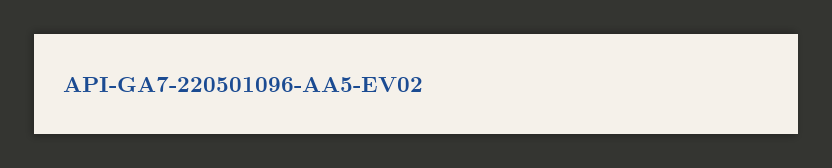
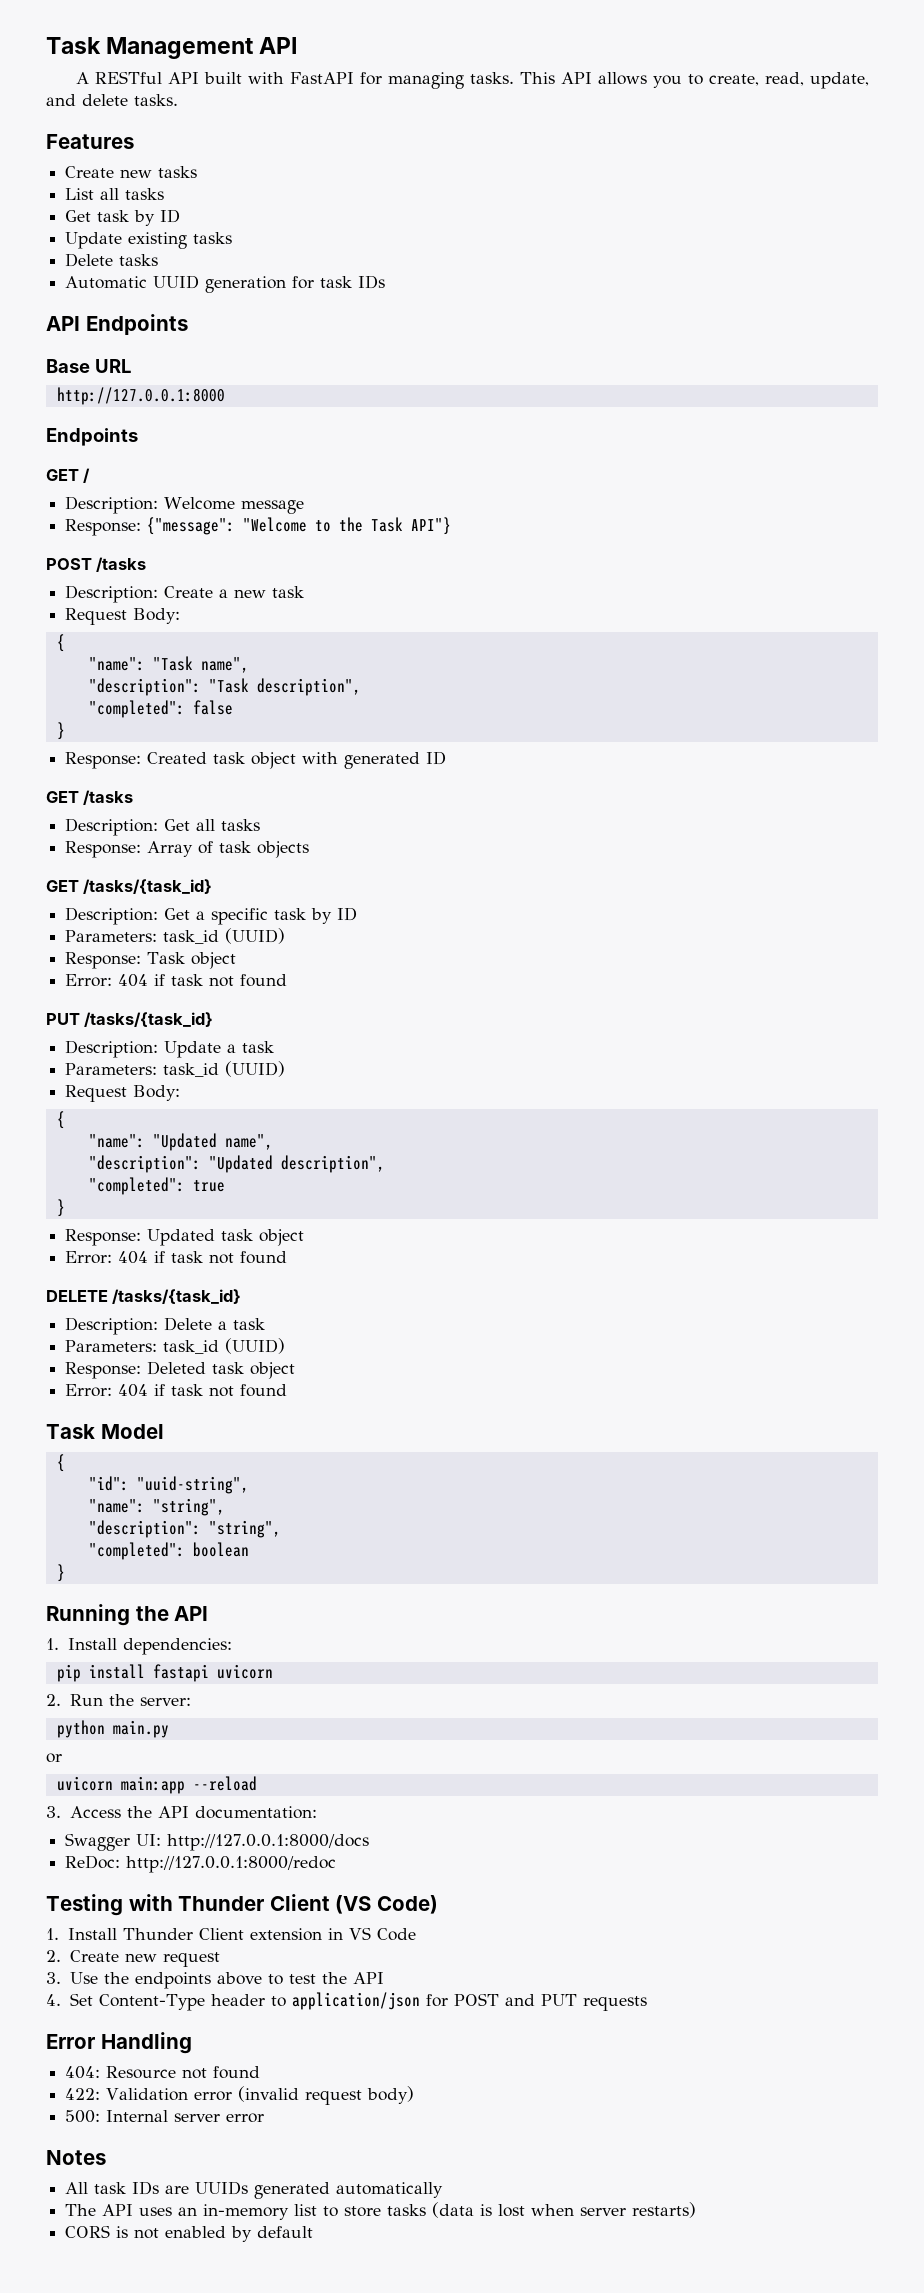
[63,77,423,92] API-GA7-220501096-AA5-EV02 -> [46,37,298,59] [75,71,869,89] [46,94,178,106] [46,134,134,149] [65,166,198,178] [65,188,165,200] [65,209,181,226] [65,232,233,249] [65,253,159,267] [65,275,386,293] [46,314,188,335] [46,359,131,373] [56,387,225,405] [46,428,138,446] [46,468,91,483] [65,496,305,514] [65,517,452,536] [46,557,147,572] [65,585,305,603] [65,608,181,625] [56,634,65,652] [88,656,249,673] [88,678,361,696] [88,700,233,718] [56,722,65,740] [65,751,447,769] [46,790,134,805] [65,818,261,836] [65,841,310,858] [46,879,213,894] [65,907,358,925] [65,928,286,944] [65,952,237,969] [65,974,288,987] [46,1012,214,1027] [65,1040,275,1058] [65,1061,286,1077] [65,1085,181,1102] [56,1111,65,1129] [88,1133,273,1151] [88,1155,385,1173] [88,1177,225,1195] [56,1199,65,1217] [65,1229,305,1246] [65,1251,288,1264] [46,1289,242,1304] [65,1317,266,1335] [65,1338,286,1354] [65,1361,296,1379] [65,1384,288,1397] [46,1424,164,1439] [56,1454,65,1472] [88,1476,249,1494] [88,1498,225,1516] [88,1520,281,1538] [88,1542,249,1560] [56,1564,65,1582] [46,1604,209,1626] [46,1638,232,1655] [56,1664,273,1682] [46,1694,191,1706] [56,1720,169,1738] [46,1753,62,1763] [56,1776,257,1794] [46,1806,317,1819] [65,1833,370,1851] [65,1855,337,1873] [46,1894,438,1916] [46,1927,416,1941] [46,1950,220,1967] [46,1972,384,1989] [46,1992,647,2011] [46,2032,192,2054] [65,2066,261,2079] [65,2086,415,2105] [65,2110,265,2123] [46,2150,106,2165] [65,2181,444,2199] [65,2202,697,2220] [65,2225,314,2242] Task Management API // A RESTful API built with FastAPI for managing tasks. This API allows you to create, read, update, and delete tasks. // Features // Create new tasks // List all tasks // Get task by ID // Update existing tasks // Delete tasks // Automatic UUID generation for task IDs // API Endpoints // Base URL // http://127.0.0.1:8000 // Endpoints // GET / // Description: Welcome message // Response: {"message": "Welcome to the Task API"} // POST /tasks // Description: Create a new task // Request Body: // { // "name": "Task name", // "description": "Task description", // "completed": false // } // Response: Created task object with generated ID // GET /tasks // Description: Get all tasks // Response: Array of task objects // GET /tasks/{task_id} // Description: Get a specific task by ID // Parameters: task_id (UUID) // Response: Task object // Error: 404 if task not found // PUT /tasks/{task_id} // Description: Update a task // Parameters: task_id (UUID) // Request Body: // { // "name": "Updated name", // "description": "Updated description", // "completed": true // } // Response: Updated task object // Error: 404 if task not found // DELETE /tasks/{task_id} // Description: Delete a task // Parameters: task_id (UUID) // Response: Deleted task object // Error: 404 if task not found // Task Model // { // "id": "uuid-string", // "name": "string", // "description": "string", // "completed": boolean // } // Running the API // 1. Install dependencies: // pip install fastapi uvicorn // 2. Run the server: // python main.py // or // uvicorn main:app --reload // 3. Access the API documentation: // Swagger UI: http://127.0.0.1:8000/docs // ReDoc: http://127.0.0.1:8000/redoc // Testing with Thunder Client (VS Code) // 1. Install Thunder Client extension in VS Code // 2. Create new request // 3. Use the endpoints above to test the API // 4. Set Content-Type header to application/json for POST and PUT requests // Error Handling // 404: Resource not found // 422: Validation error (invalid request body) // 500: Internal server error // Notes // All task IDs are UUIDs generated automatically // The API uses an in-memory list to store tasks (data is lost when server restarts) // CORS is not enabled by default

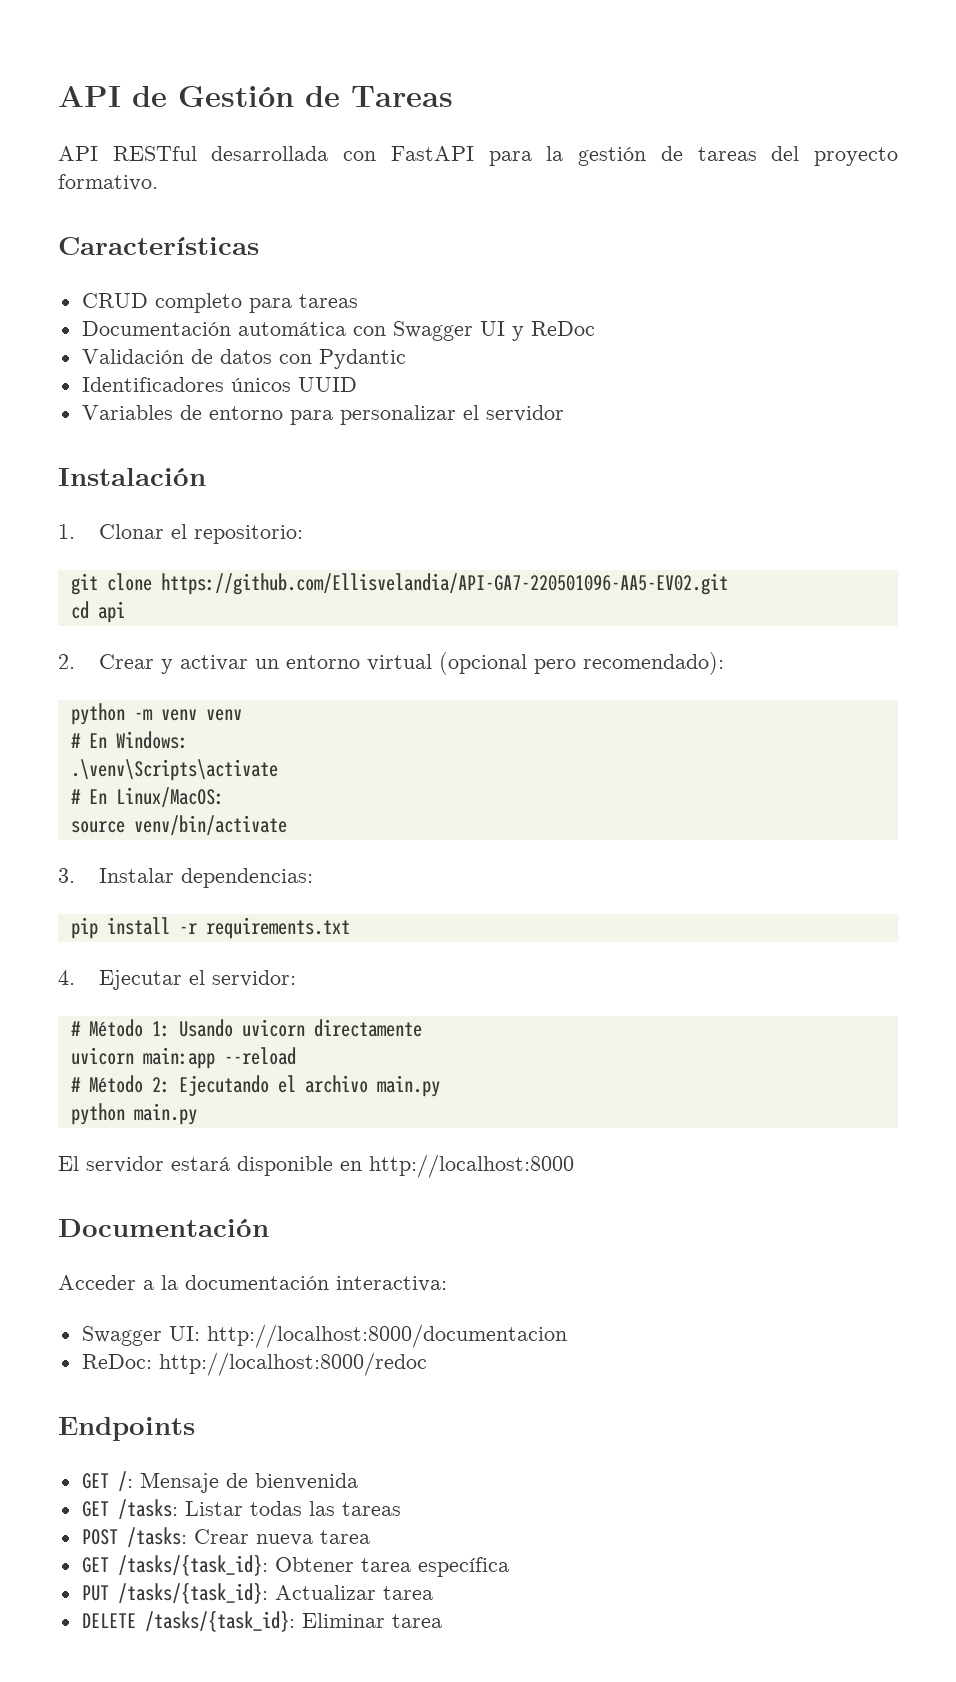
[46,37,298,59] [75,71,869,89] [46,94,178,106] [46,134,134,149] [65,166,198,178] [65,188,165,200] [65,209,181,226] [65,232,233,249] [65,253,159,267] [65,275,386,293] [46,314,188,335] [46,359,131,373] [56,387,225,405] [46,428,138,446] [46,468,91,483] [65,496,305,514] [65,517,452,536] [46,557,147,572] [65,585,305,603] [65,608,181,625] [56,634,65,652] [88,656,249,673] [88,678,361,696] [88,700,233,718] [56,722,65,740] [65,751,447,769] [46,790,134,805] [65,818,261,836] [65,841,310,858] [46,879,213,894] [65,907,358,925] [65,928,286,944] [65,952,237,969] [65,974,288,987] [46,1012,214,1027] [65,1040,275,1058] [65,1061,286,1077] [65,1085,181,1102] [56,1111,65,1129] [88,1133,273,1151] [88,1155,385,1173] [88,1177,225,1195] [56,1199,65,1217] [65,1229,305,1246] [65,1251,288,1264] [46,1289,242,1304] [65,1317,266,1335] [65,1338,286,1354] [65,1361,296,1379] [65,1384,288,1397] [46,1424,164,1439] [56,1454,65,1472] [88,1476,249,1494] [88,1498,225,1516] [88,1520,281,1538] [88,1542,249,1560] [56,1564,65,1582] [46,1604,209,1626] [46,1638,232,1655] [56,1664,273,1682] [46,1694,191,1706] [56,1720,169,1738] [46,1753,62,1763] [56,1776,257,1794] [46,1806,317,1819] Task Management API // A RESTful API built with FastAPI for managing tasks. This API allows you to create, read, update, and delete tasks. // Features // Create new tasks // List all tasks // Get task by ID // Update existing tasks // Delete tasks // Automatic UUID generation for task IDs // API Endpoints // Base URL // http://127.0.0.1:8000 // Endpoints // GET / // Description: Welcome message // Response: {"message": "Welcome to the Task API"} // POST /tasks // Description: Create a new task // Request Body: // { // "name": "Task name", // "description": "Task description", // "completed": false // } // Response: Created task object with generated ID // GET /tasks // Description: Get all tasks // Response: Array of task objects // GET /tasks/{task_id} // Description: Get a specific task by ID // Parameters: task_id (UUID) // Response: Task object // Error: 404 if task not found // PUT /tasks/{task_id} // Description: Update a task // Parameters: task_id (UUID) // Request Body: // { // "name": "Updated name", // "description": "Updated description", // "completed": true // } // Response: Updated task object // Error: 404 if task not found // DELETE /tasks/{task_id} // Description: Delete a task // Parameters: task_id (UUID) // Response: Deleted task object // Error: 404 if task not found // Task Model // { // "id": "uuid-string", // "name": "string", // "description": "string", // "completed": boolean // } // Running the API // 1. Install dependencies: // pip install fastapi uvicorn // 2. Run the server: // python main.py // or // uvicorn main:app --reload // 3. Access the API documentation: -> [58,86,453,107] [58,146,899,166] [58,174,158,191] [58,237,259,255] [81,293,358,313] [81,321,595,341] [81,349,406,369] [81,377,357,392] [81,405,564,425] [58,468,206,486] [58,524,304,544] [70,573,728,595] [70,601,125,623] [58,652,725,675] [70,703,242,725] [70,731,188,749] [70,759,278,781] [70,787,224,807] [70,815,287,835] [58,868,314,888] [70,917,350,939] [58,970,297,990] [70,1019,422,1037] [70,1047,296,1069] [70,1075,440,1097] [70,1103,197,1125] [58,1154,574,1178] [58,1219,269,1237] [58,1275,447,1292] API de Gestión de Tareas // API RESTful desarrollada con FastAPI para la gestión de tareas del proyecto formativo. // Características // CRUD completo para tareas // Documentación automática con Swagger UI y ReDoc // Validación de datos con Pydantic // Identificadores únicos UUID // Variables de entorno para personalizar el servidor // Instalación // 1. Clonar el repositorio: // git clone https://github.com/Ellisvelandia/API-GA7-220501096-AA5-EV02.git // cd api // 2. Crear y activar un entorno virtual (opcional pero recomendado): // python -m venv venv // # En Windows: // .\venv\Scripts\activate // # En Linux/MacOS: // source venv/bin/activate // 3. Instalar dependencias: // pip install -r requirements.txt // 4. Ejecutar el servidor: // # Método 1: Usando uvicorn directamente // uvicorn main:app --reload // # Método 2: Ejecutando el archivo main.py // python main.py // El servidor estará disponible en http://localhost:8000 // Documentación // Acceder a la documentación interactiva:
[167,1834,370,1851] http://127.0.0.1:8000/docs -> [206,1324,567,1348] http://localhost:8000/documentacion
[126,1856,337,1873] [46,1894,438,1916] [46,1927,416,1941] [46,1950,220,1967] [46,1972,384,1989] [46,1992,647,2011] [46,2032,192,2054] [65,2066,261,2079] [65,2086,415,2105] [65,2110,265,2123] [46,2150,106,2165] [65,2181,444,2199] [65,2202,697,2220] [65,2225,314,2242] http://127.0.0.1:8000/redoc // Testing with Thunder Client (VS Code) // 1. Install Thunder Client extension in VS Code // 2. Create new request // 3. Use the endpoints above to test the API // 4. Set Content-Type header to application/json for POST and PUT requests // Error Handling // 404: Resource not found // 422: Validation error (invalid request body) // 500: Internal server error // Notes // All task IDs are UUIDs generated automatically // The API uses an in-memory list to store tasks (data is lost when server restarts) // CORS is not enabled by default -> [158,1352,427,1376] [58,1417,195,1441] [81,1471,358,1493] [81,1499,401,1519] [81,1527,370,1547] [81,1554,509,1577] [81,1582,433,1604] [81,1610,442,1632] http://localhost:8000/redoc // Endpoints // GET /: Mensaje de bienvenida // GET /tasks: Listar todas las tareas // POST /tasks: Crear nueva tarea // GET /tasks/{task_id}: Obtener tarea específica // PUT /tasks/{task_id}: Actualizar tarea // DELETE /tasks/{task_id}: Eliminar tarea

